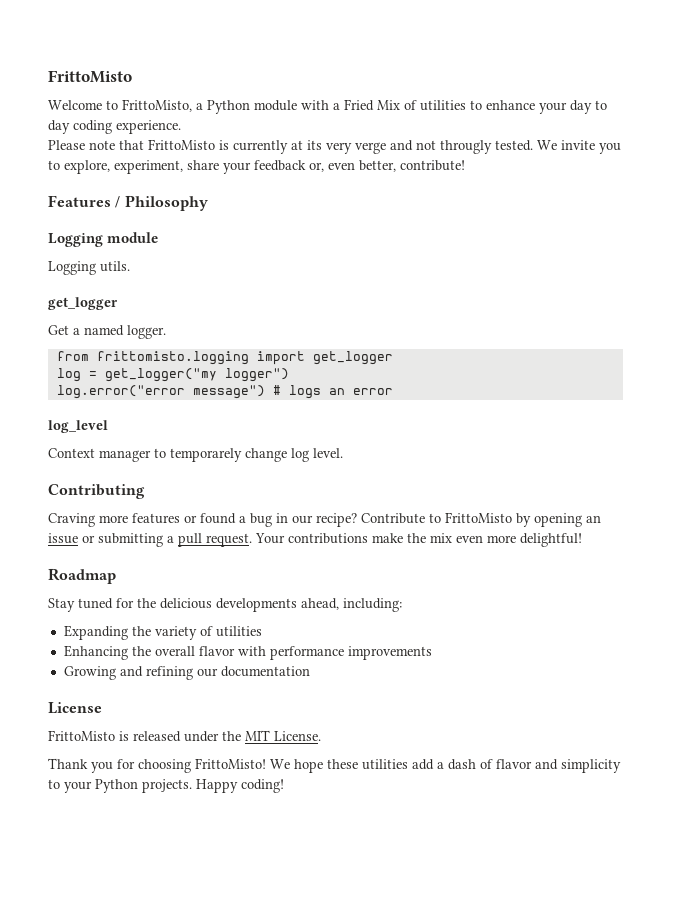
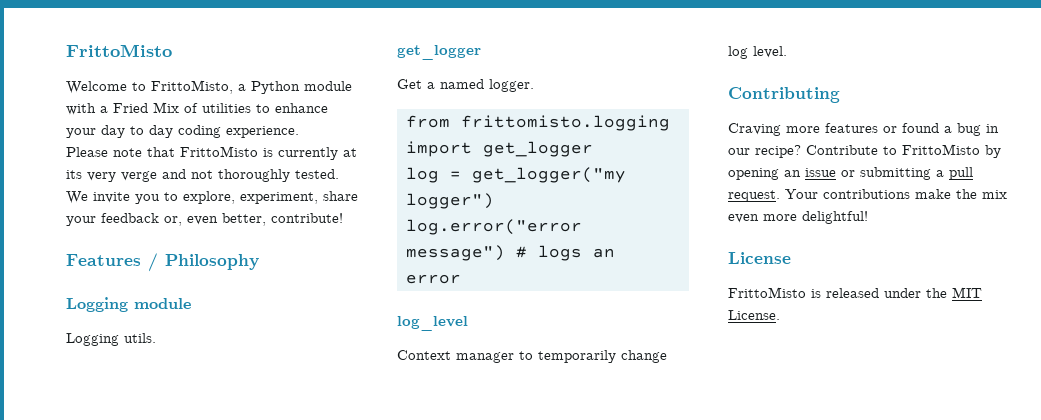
[440,140,492,154] througly -> [218,169,290,182] thoroughly
[170,448,242,462] temporarely -> [538,350,616,363] temporarily
[48,568,116,584] [48,598,402,612] [63,625,262,640] [63,645,432,660] [63,666,310,680] // Roadmap // Stay tuned for the delicious developments ahead, including: // Expanding the variety of utilities // Enhancing the overall flavor with performance improvements // Growing and refining our documentation -> (868, 217) none
[48,758,621,773] [48,779,284,793] // Thank you for choosing FrittoMisto! We hope these utilities add a dash of flavor and simplicity to your Python projects. Happy coding! -> (780, 315) none

